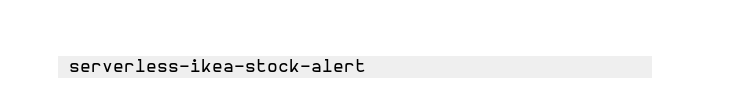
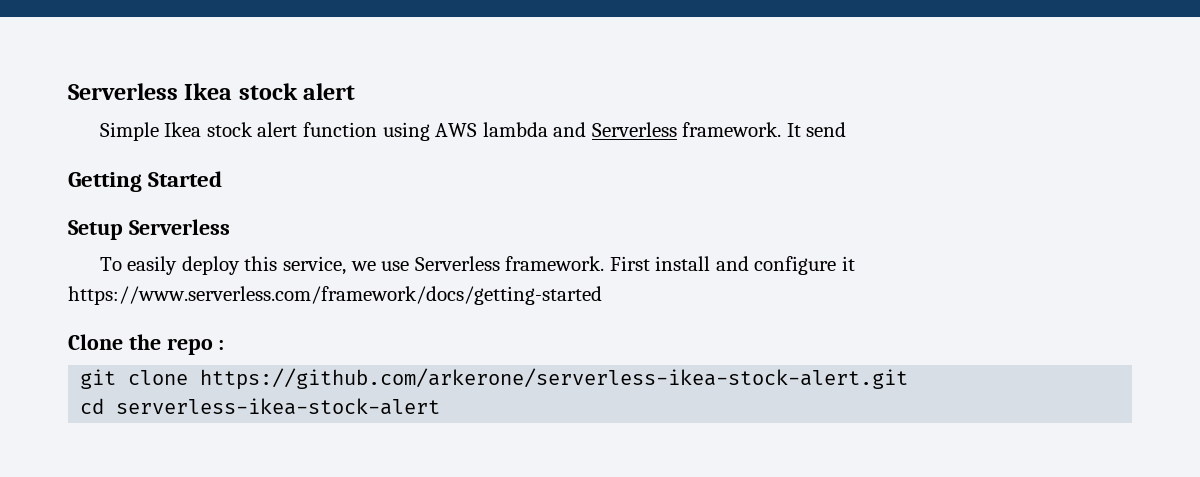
(68, 65) none -> [68,83,356,100] [99,122,847,141] [68,171,223,192] [68,219,230,240] [99,256,855,275] [68,286,602,305] [68,334,225,355] [80,368,909,390] [80,398,105,414] Serverless Ikea stock alert // Simple Ikea stock alert function using AWS lambda and Serverless framework. It send // Getting Started // Setup Serverless // To easily deploy this service, we use Serverless framework. First install and configure it https://www.serverless.com/framework/docs/getting-started // Clone the repo : // git clone https://github.com/arkerone/serverless-ikea-stock-alert.git // cd

